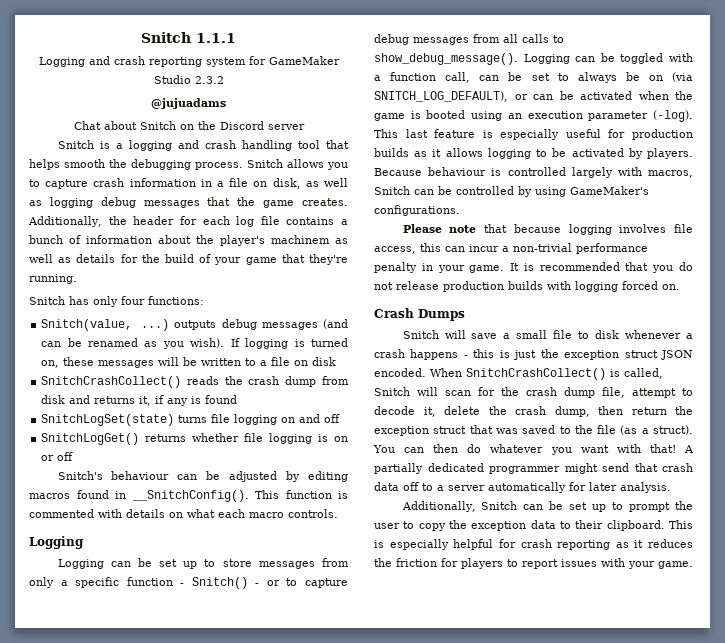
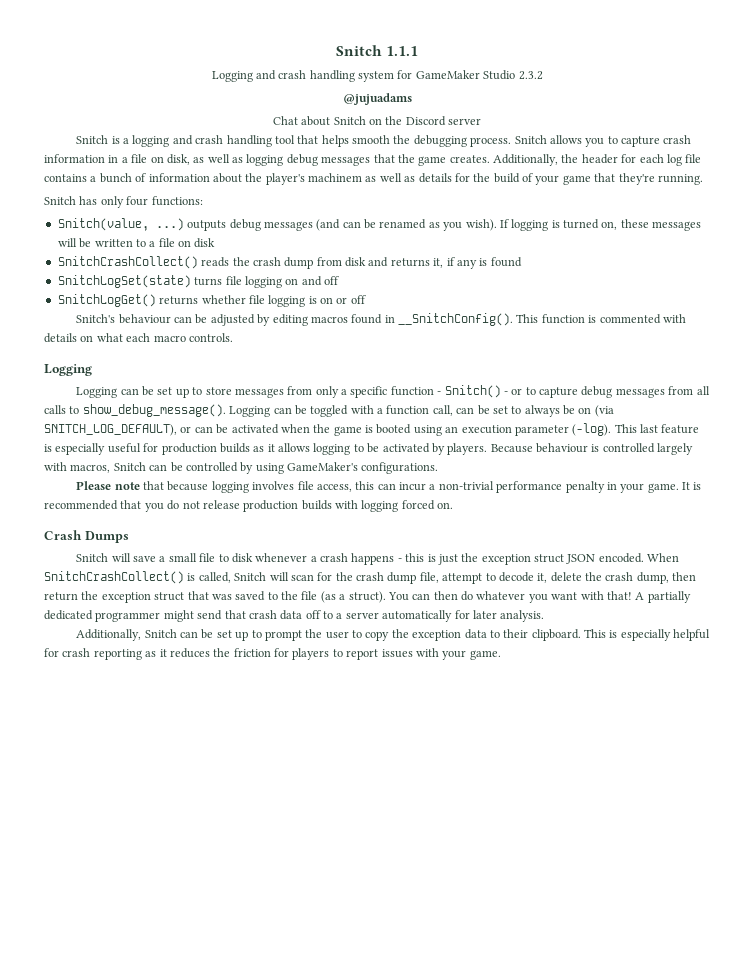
[148,57,202,67] reporting -> [309,70,355,82] handling

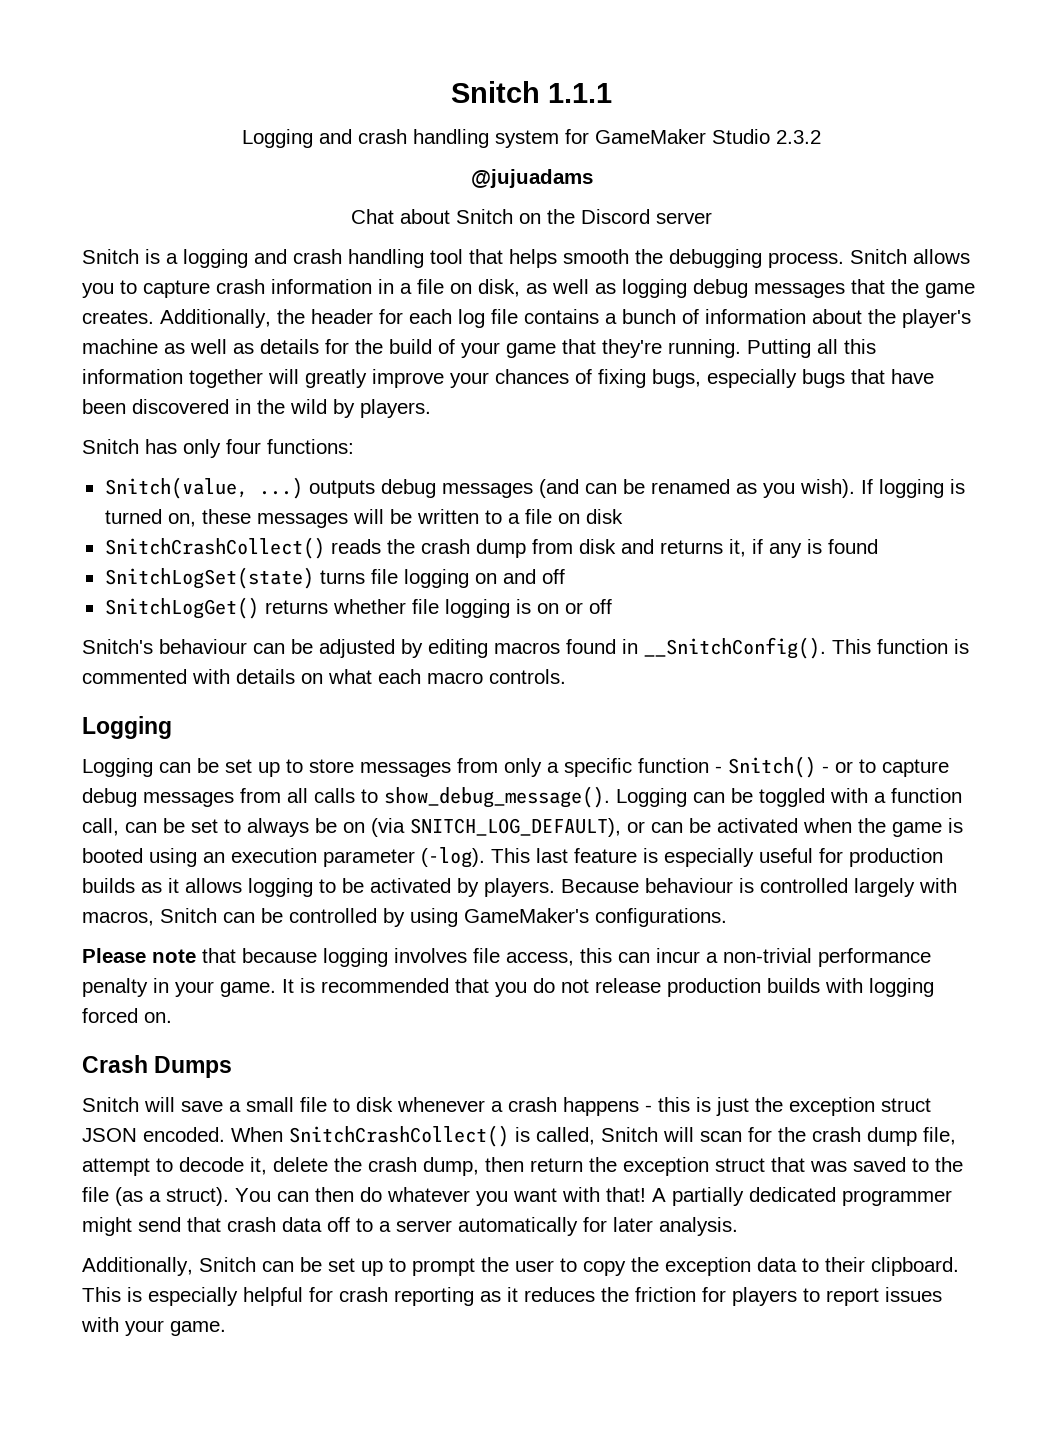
[308,173,362,182] machinem -> [82,339,158,354] machine
(703, 179) none -> [747,339,876,358] [82,369,934,388] [82,399,431,418] Putting all this information together will greatly improve your chances of fixing bugs, especially bugs that have been discovered in the wild by players.

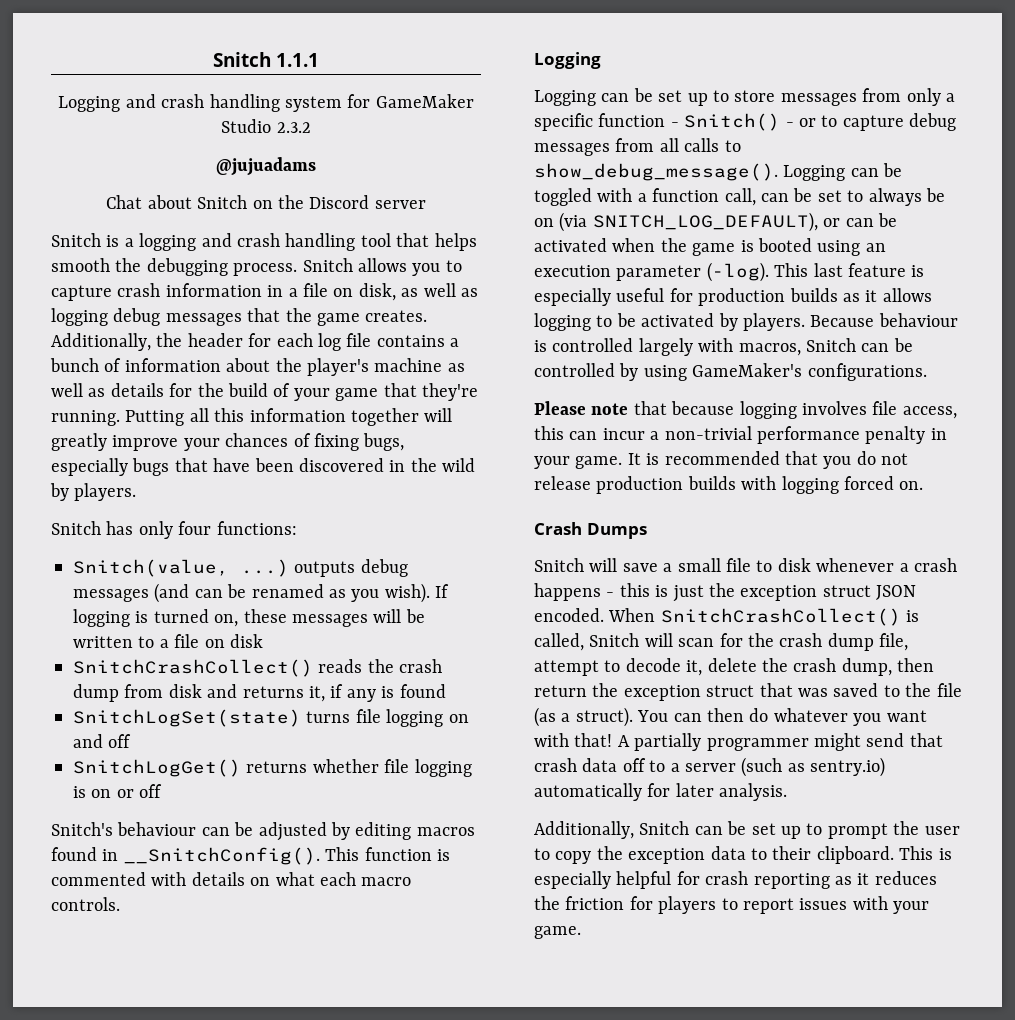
[749,1187,836,1202] dedicated -> (702, 742) none
(452, 1226) none -> [741,757,886,777] (such as sentry.io)

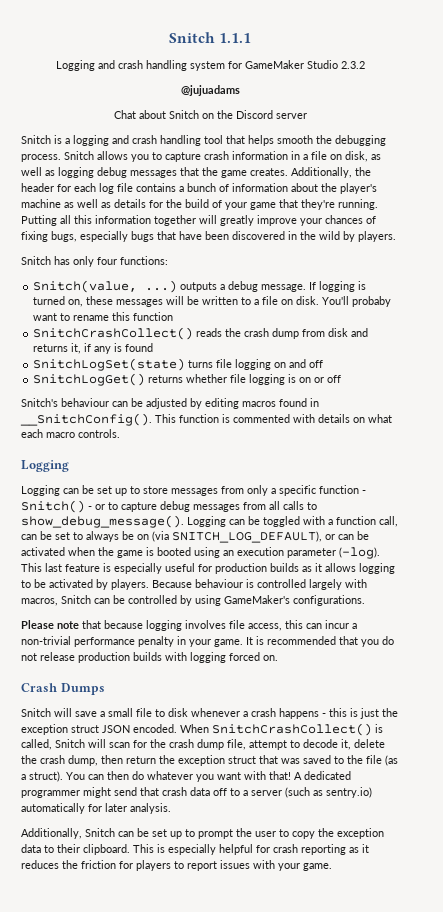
[360,559,408,577] [73,583,430,603] debug messages (and can be renamed as you wish). -> [220,281,307,292] a debug message.
[230,634,263,648] disk -> [296,296,392,307] [33,312,174,321] disk. You'll probaby want to rename this function
[634,733,702,751] partially -> [304,771,351,780] dedicated

